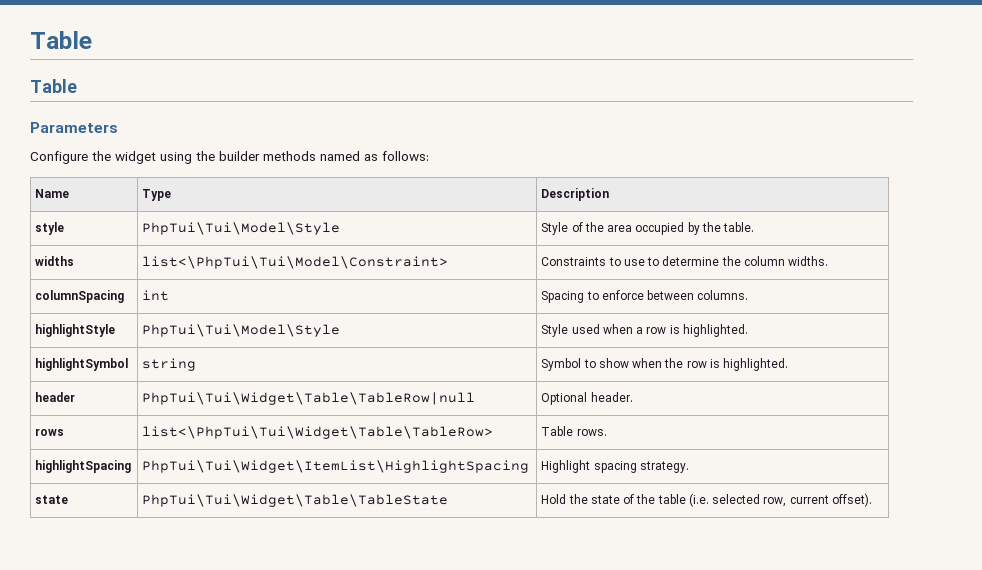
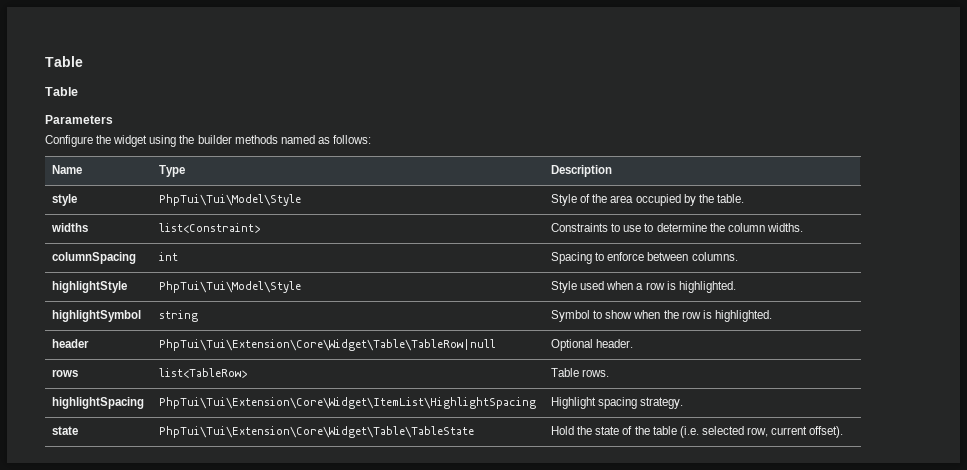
[142,256,449,269] list<\PhpTui\Tui\Model\Constraint> -> [159,223,261,233] list<Constraint>
[142,392,476,405] PhpTui\Tui\Widget\Table\TableRow|null -> [159,339,497,351] PhpTui\Tui\Extension\Core\Widget\Table\TableRow|null
[142,426,494,439] list<\PhpTui\Tui\Widget\Table\TableRow> -> [159,368,248,378] list<TableRow>
[142,460,530,473] PhpTui\Tui\Widget\ItemList\HighlightSpacing -> [159,397,537,409] PhpTui\Tui\Extension\Core\Widget\ItemList\HighlightSpacing
[142,494,449,507] PhpTui\Tui\Widget\Table\TableState -> [159,426,475,438] PhpTui\Tui\Extension\Core\Widget\Table\TableState

